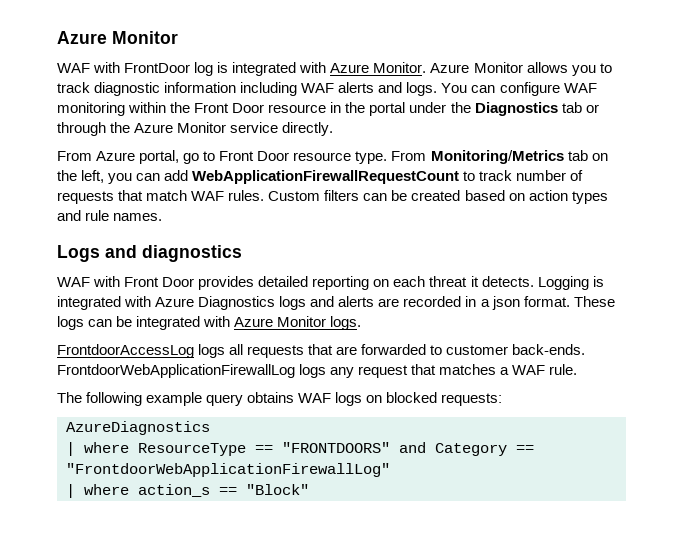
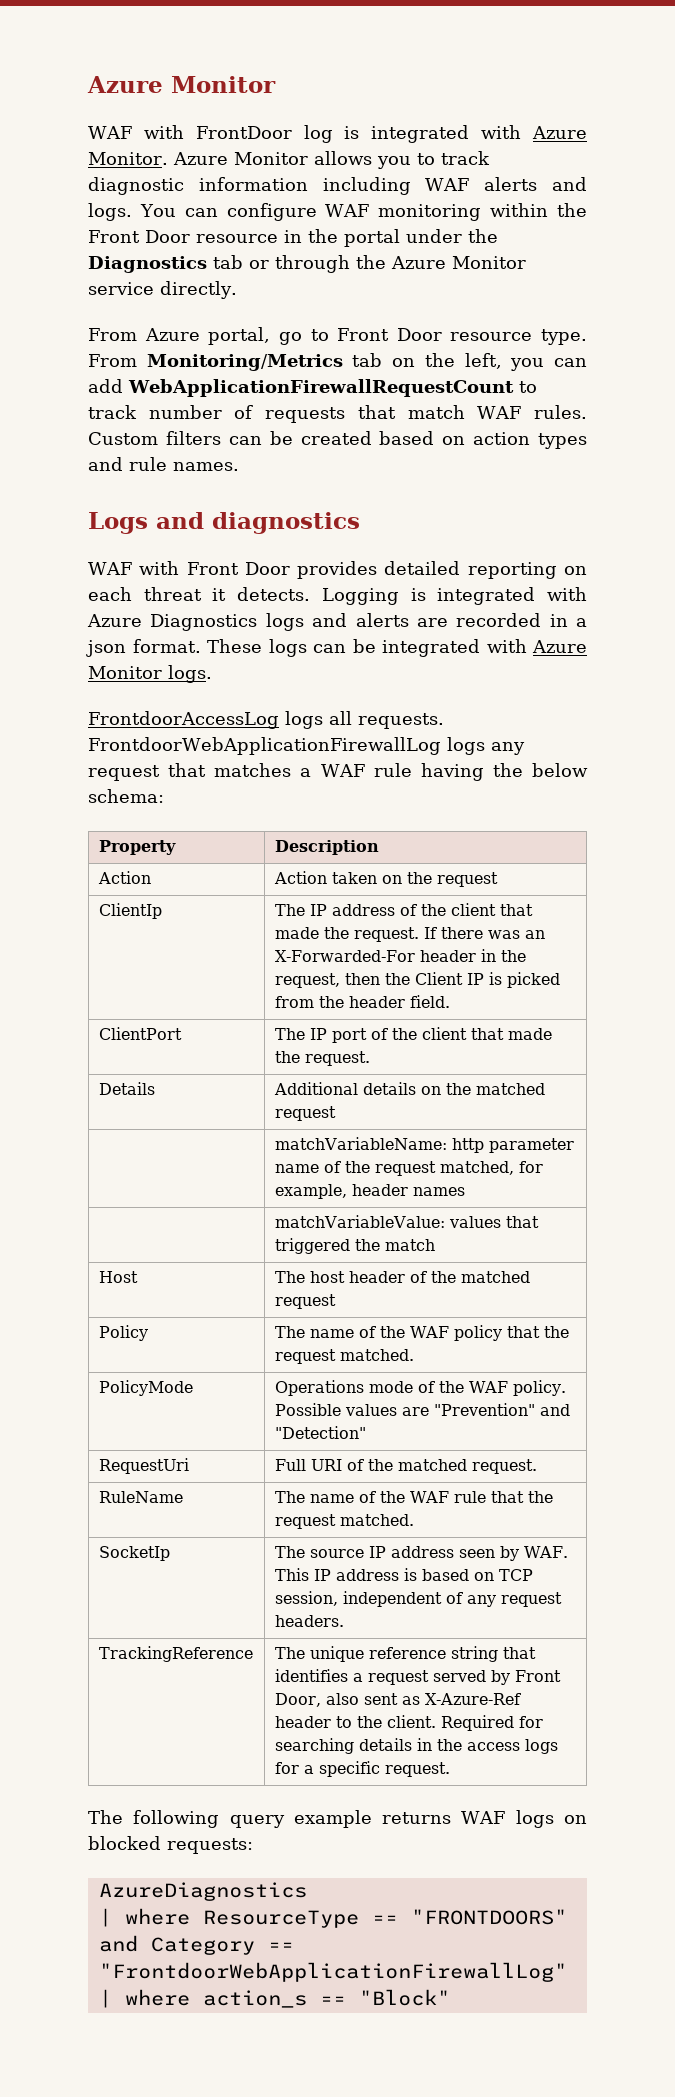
[247,344,586,358] requests that are forwarded to customer back-ends. -> [358,713,444,729] requests.
[549,364,578,375] rule. -> [373,763,588,781] [88,789,164,803] [98,840,176,855] [274,840,379,855] [97,871,151,884] [273,871,498,887] [98,903,162,919] [274,903,533,916] [274,927,545,942] [274,949,526,962] [274,972,560,988] [274,995,450,1008] [98,1027,182,1040] [274,1027,552,1043] [274,1051,370,1066] [98,1082,155,1095] [273,1082,545,1095] [274,1106,336,1121] [274,1137,574,1153] [274,1161,543,1176] [274,1184,465,1199] [274,1215,539,1228] [274,1238,435,1254] [98,1271,138,1283] [274,1271,530,1283] [274,1294,336,1309] [98,1325,148,1341] [274,1325,569,1341] [274,1349,414,1364] [98,1380,193,1396] [274,1380,566,1396] [274,1403,570,1416] [274,1426,366,1439] [98,1458,189,1474] [274,1459,537,1474] [98,1491,183,1503] [274,1491,553,1503] [274,1514,414,1529] [98,1546,170,1561] [274,1546,568,1561] [274,1568,533,1581] [274,1591,562,1607] [274,1615,344,1627] [98,1646,253,1662] [274,1646,536,1662] [274,1669,561,1685] [274,1693,521,1707] [274,1715,543,1731] [274,1738,558,1754] [274,1761,450,1777] rule having the below schema: // Property | Description // Action | Action taken on the request // ClientIp | The IP address of the client that made the request. If there was an X-Forwarded-For header in the request, then the Client IP is picked from the header field. // ClientPort | The IP port of the client that made the request. // Details | Additional details on the matched request // | matchVariableName: http parameter name of the request matched, for example, header names // | matchVariableValue: values that triggered the match // Host | The host header of the matched request // Policy | The name of the WAF policy that the request matched. // PolicyMode | Operations mode of the WAF policy. Possible values are "Prevention" and "Detection" // RequestUri | Full URI of the matched request. // RuleName | The name of the WAF rule that the request matched. // SocketIp | The source IP address seen by WAF. This IP address is based on TCP session, independent of any request headers. // TrackingReference | The unique reference string that identifies a request served by Front Door, also sent as X-Azure-Ref header to the client. Required for searching details in the access logs for a specific request.
[146,392,295,406] example query obtains -> [229,1810,452,1828] query example returns

